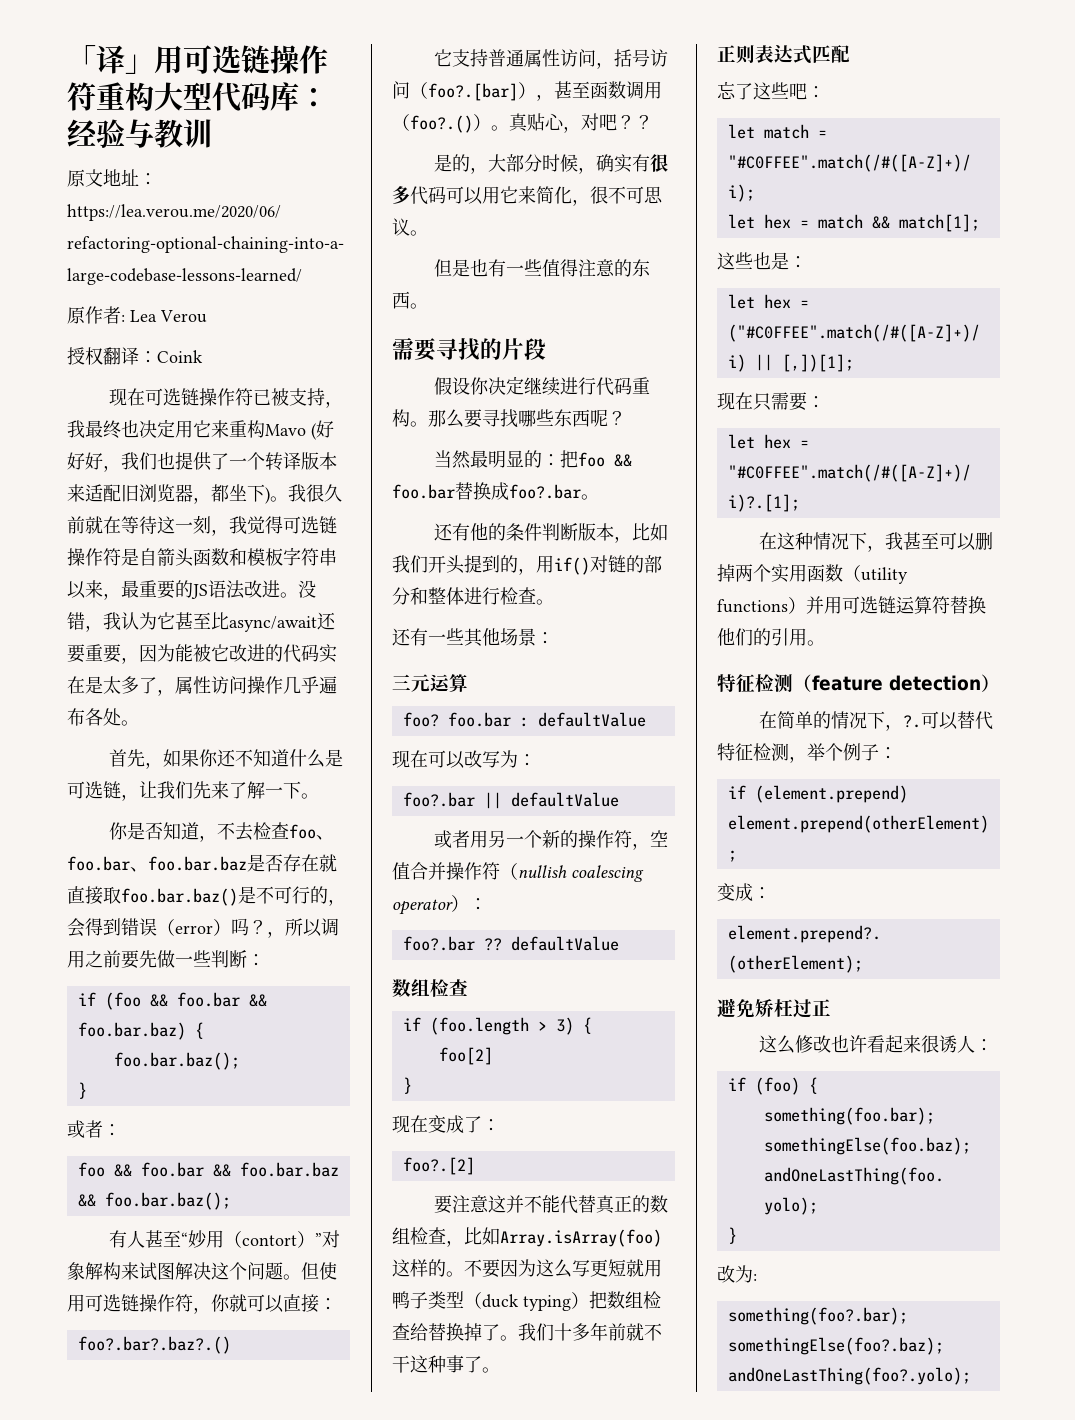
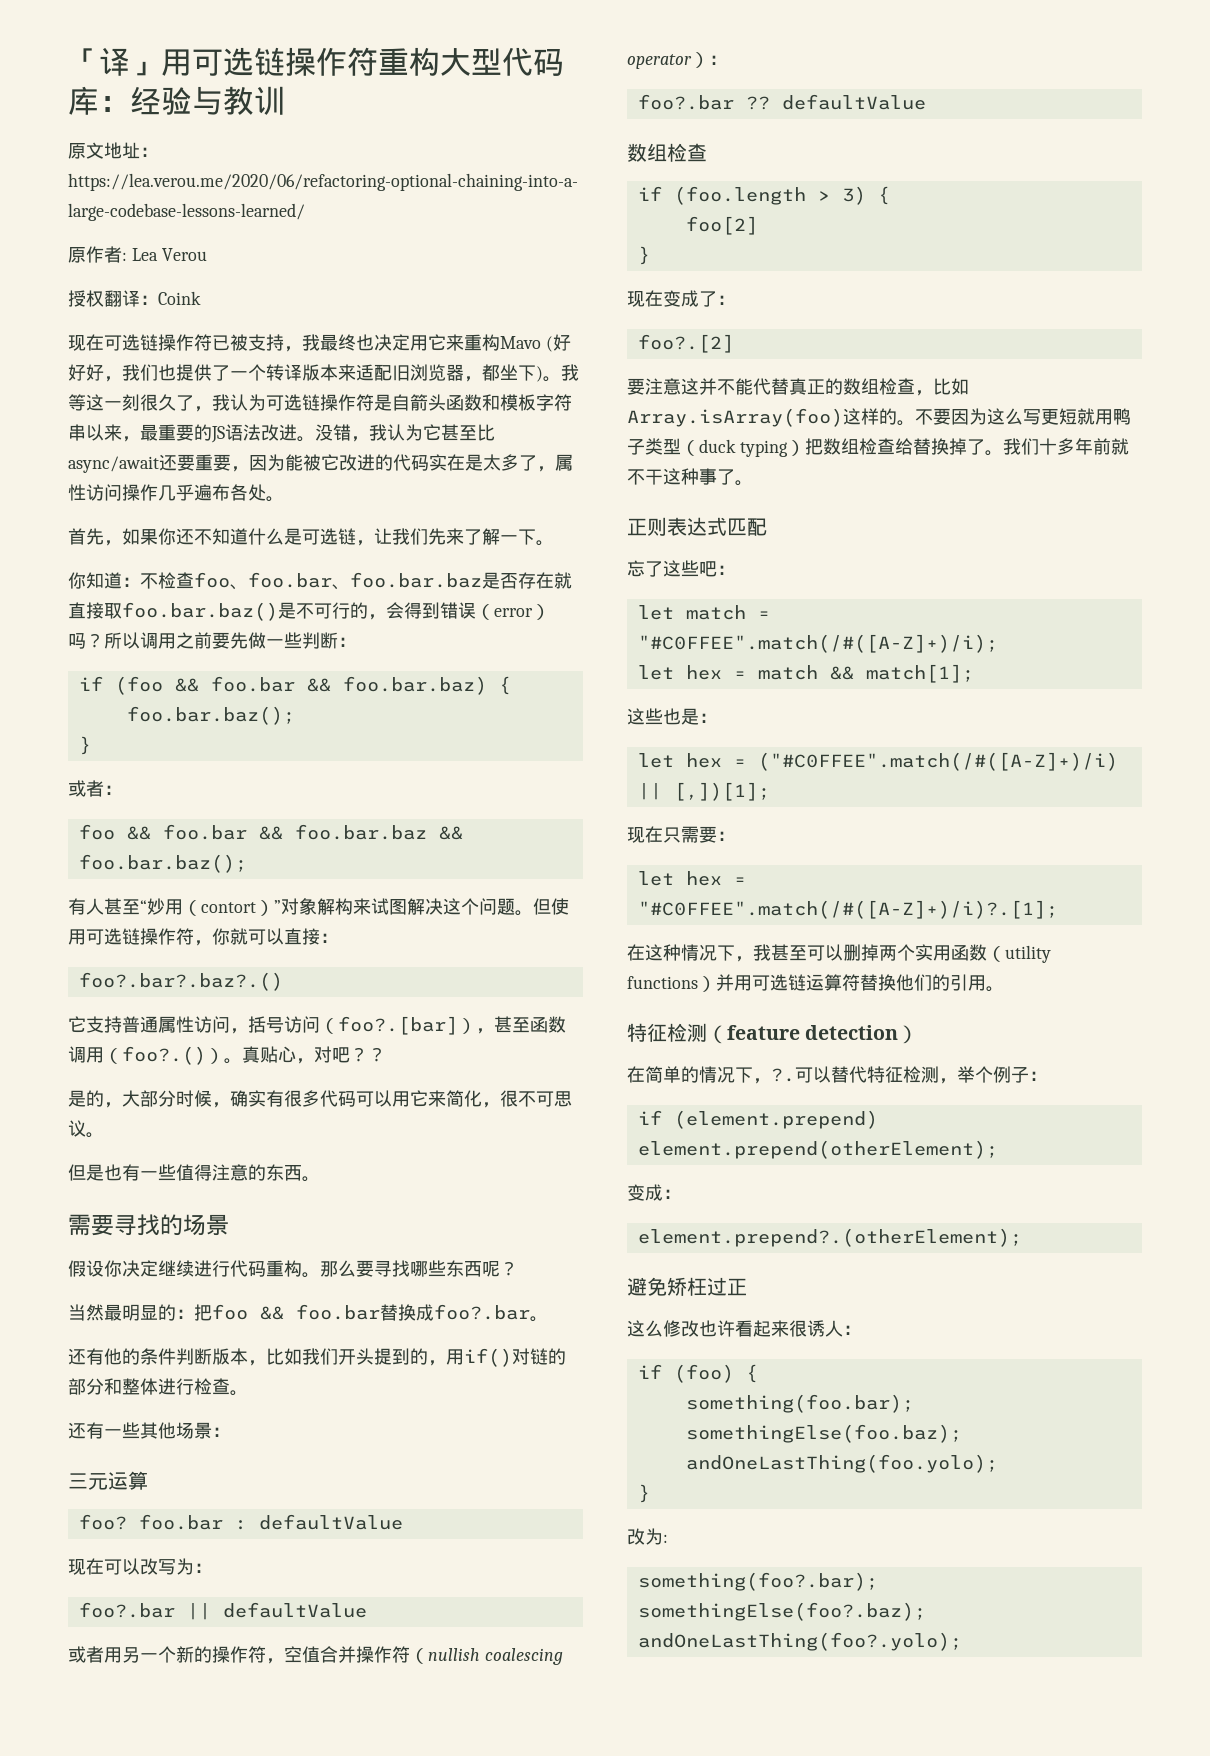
[306,484,342,502] [67,515,283,536] 很久前就在等待这一刻，我觉得 -> [68,394,266,412] 等这一刻很久了，我认为
[126,822,253,842] 是否知道，不去 -> [86,572,158,589] 知道：不
[267,931,285,938] ， -> (104, 640) none
[502,338,546,360] 片段 -> [183,1214,229,1236] 场景

